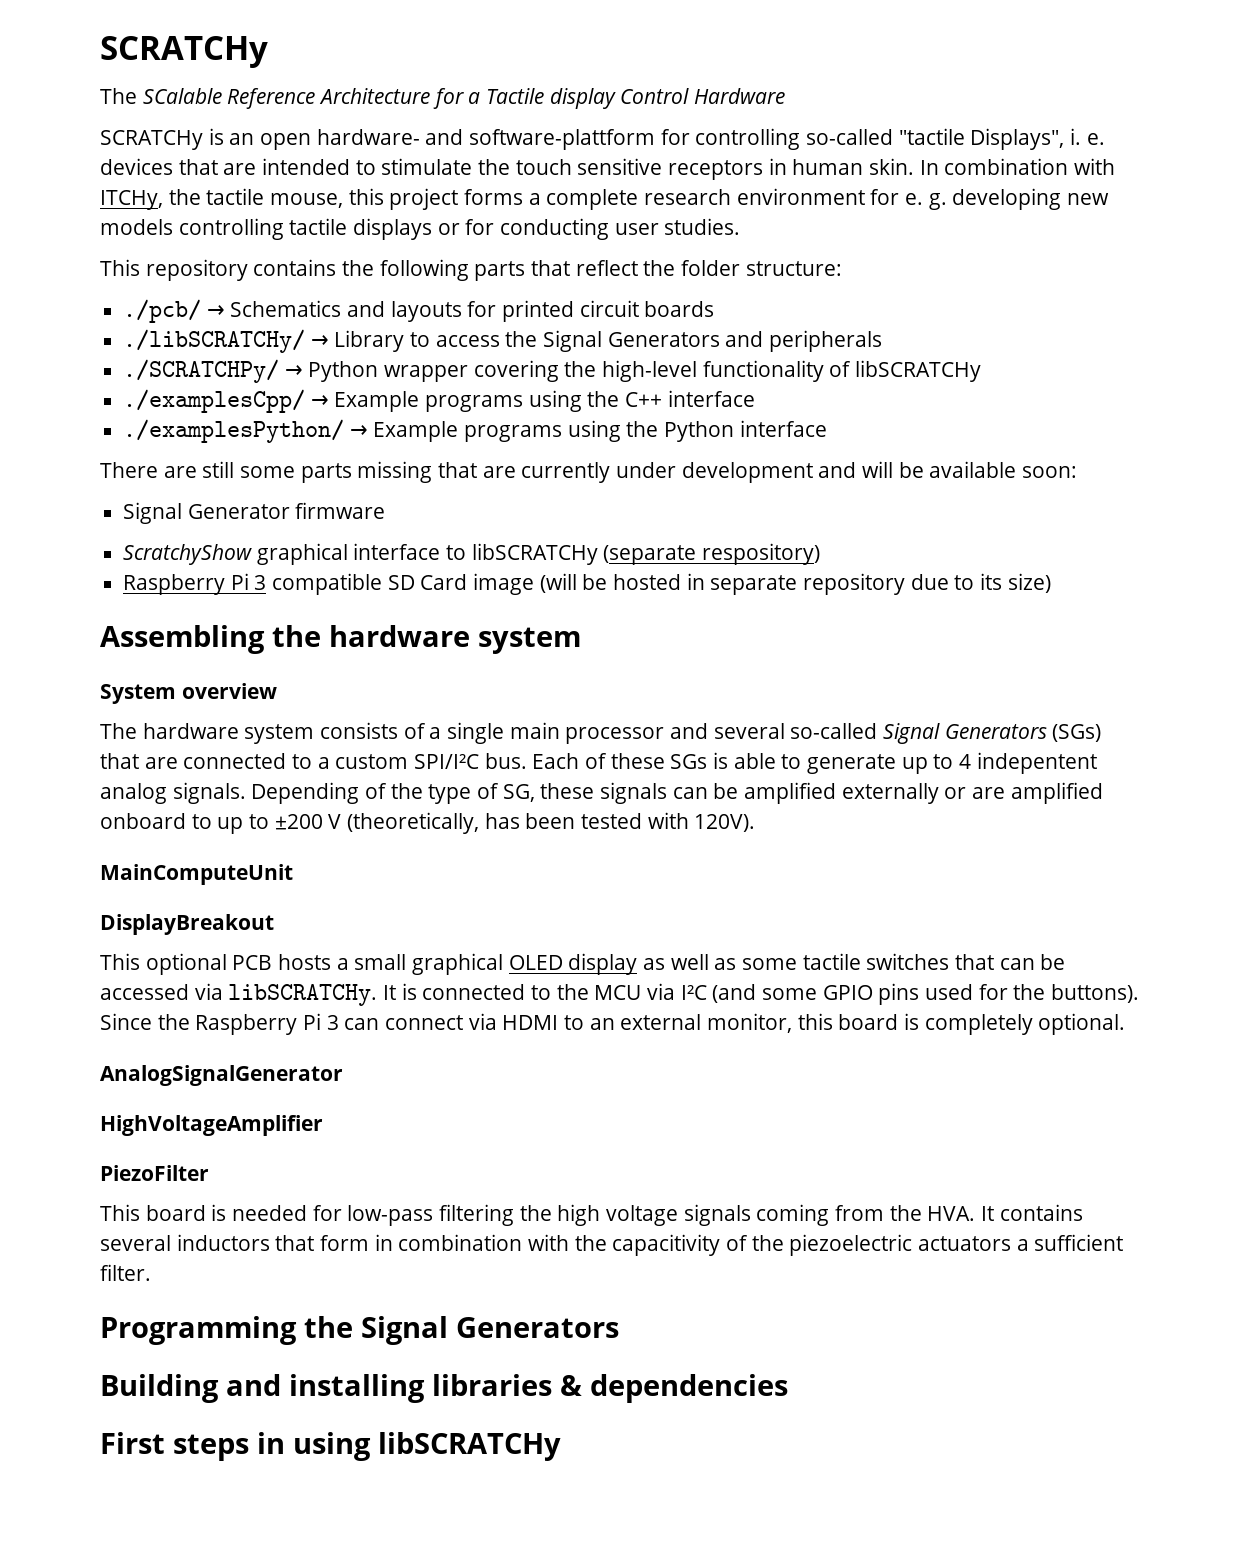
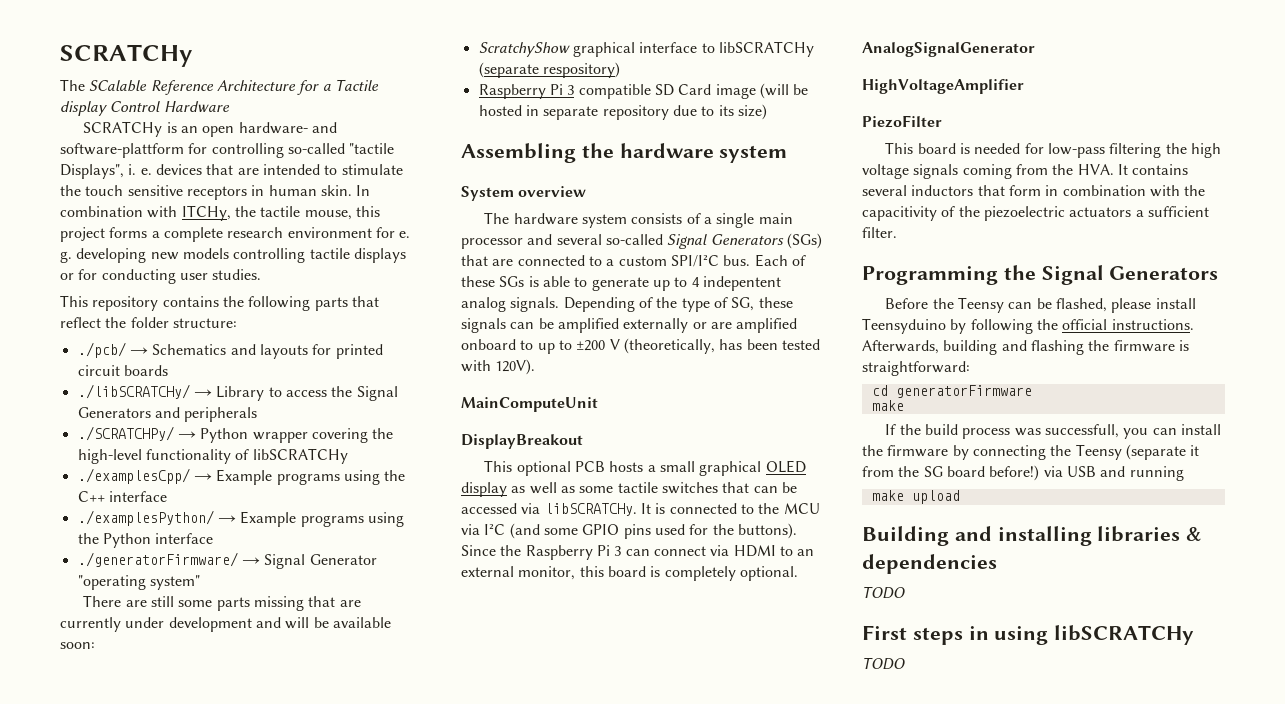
(827, 428) none -> [77,552,377,569] [77,575,200,590] // ./generatorFirmware/ → Signal Generator "operating system"
[123,502,386,524] // Signal Generator firmware -> (95, 645) none
(619, 1327) none -> [885,297,1196,313] [862,318,1194,334] [862,340,1189,355] [862,361,970,376] [871,385,1032,398] [871,400,904,411] [885,424,1221,439] [862,444,1200,460] [862,465,1184,481] [871,490,960,504] // Before the Teensy can be flashed, please install Teensyduino by following the official instructions. Afterwards, building and flashing the firmware is straightforward: // cd generatorFirmware // make // If the build process was successfull, you can install the firmware by connecting the Teensy (separate it from the SG board before!) via USB and running // make upload
(788, 1388) none -> [862,586,905,599] // TODO
(561, 1446) none -> [862,657,905,670] // TODO

